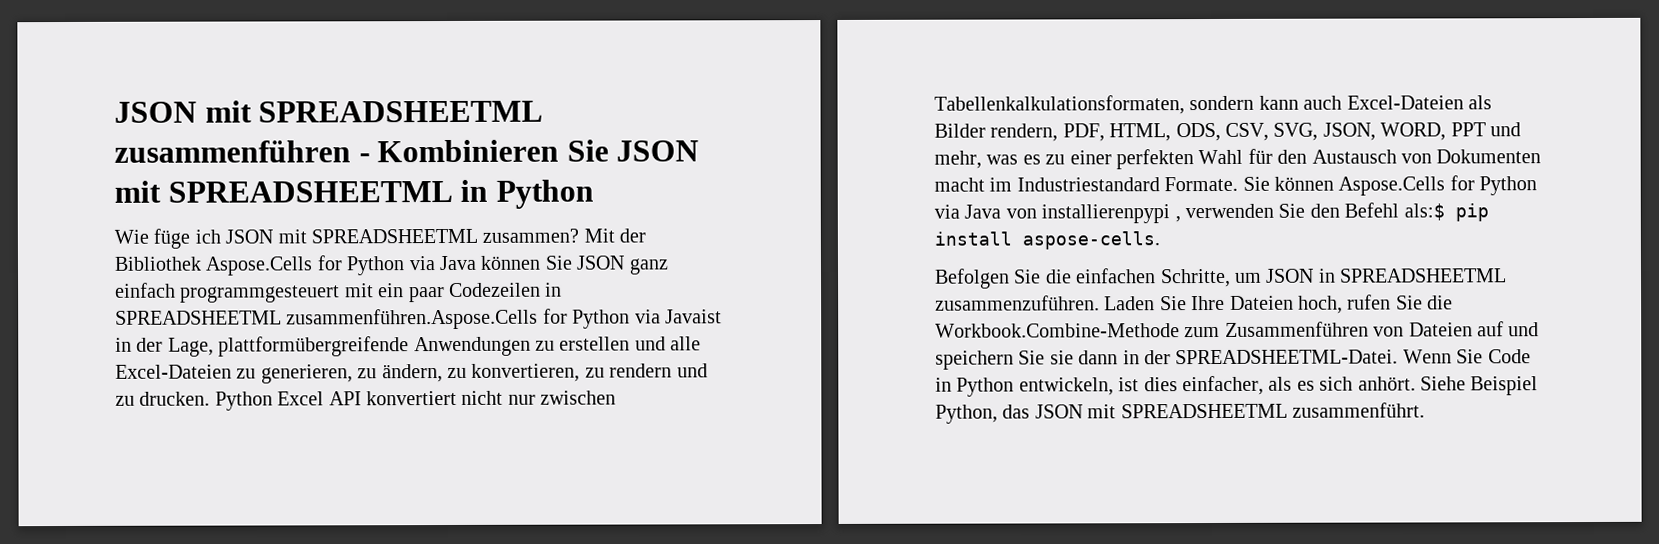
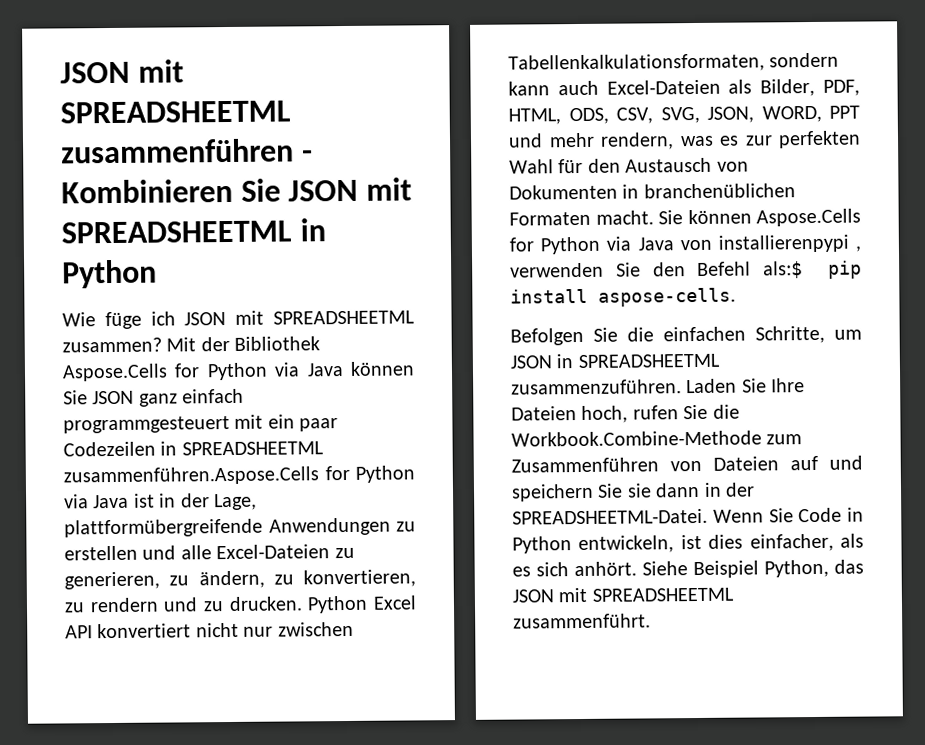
[664,309,722,324] Javaist -> [93,493,155,509] Java ist
[934,123,1059,142] Bilder rendern, -> [760,78,816,97] Bilder,
[934,150,1112,169] mehr, was es zu einer -> [548,132,773,150] mehr rendern, was es zur
[934,176,1239,192] macht im Industriestandard Formate. -> [622,183,796,199] [509,210,654,226] in branchenüblichen Formaten macht.

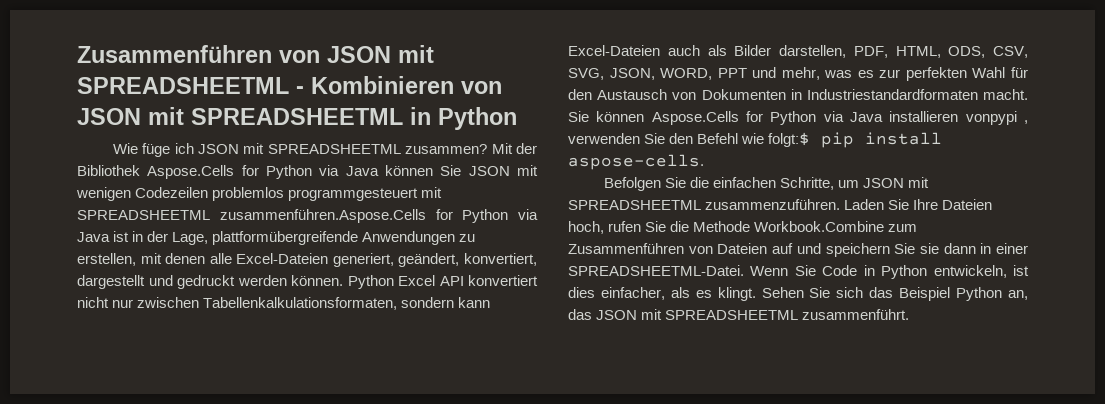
[60,59,184,84] [60,100,291,124] [61,138,294,164] JSON mit SPREADSHEETML zusammenführen -> [77,45,434,63] [77,77,289,94] Zusammenführen von JSON mit SPREADSHEETML
[240,178,281,202] Sie -> [461,81,502,94] von
[138,388,245,407] [63,414,339,434] [63,441,178,457] ganz einfach programmgesteuert mit ein paar Codezeilen in -> [517,165,538,176] [76,187,443,201] mit wenigen Codezeilen problemlos programmgesteuert mit
[64,544,355,561] [64,569,416,590] [64,596,303,613] erstellen und alle Excel-Dateien zu generieren, zu ändern, zu konvertieren, zu rendern und zu drucken. -> [77,253,537,267] [77,275,343,289] erstellen, mit denen alle Excel-Dateien generiert, geändert, konvertiert, dargestellt und gedruckt werden können.
[557,78,816,97] auch Excel-Dateien als Bilder, -> [568,45,846,58] Excel-Dateien auch als Bilder darstellen,
[548,132,674,150] mehr rendern, -> [781,67,820,80] mehr,
[643,183,796,199] [509,211,591,226] branchenüblichen Formaten -> [806,89,978,100] Industriestandardformaten
[679,234,849,253] von installierenpypi -> [889,111,1017,125] installieren vonpypi
[763,261,804,279] als:$ -> [741,132,811,147] wie folgt:$
[556,354,574,369] in -> [908,177,930,188] mit
[511,430,762,447] Workbook.Combine-Methode -> [693,221,885,232] Methode Workbook.Combine
[725,482,755,497] der -> [995,243,1028,254] einer
[536,559,829,579] sich anhört. Siehe Beispiel Python, -> [717,287,1028,301] klingt. Sehen Sie sich das Beispiel Python an,

